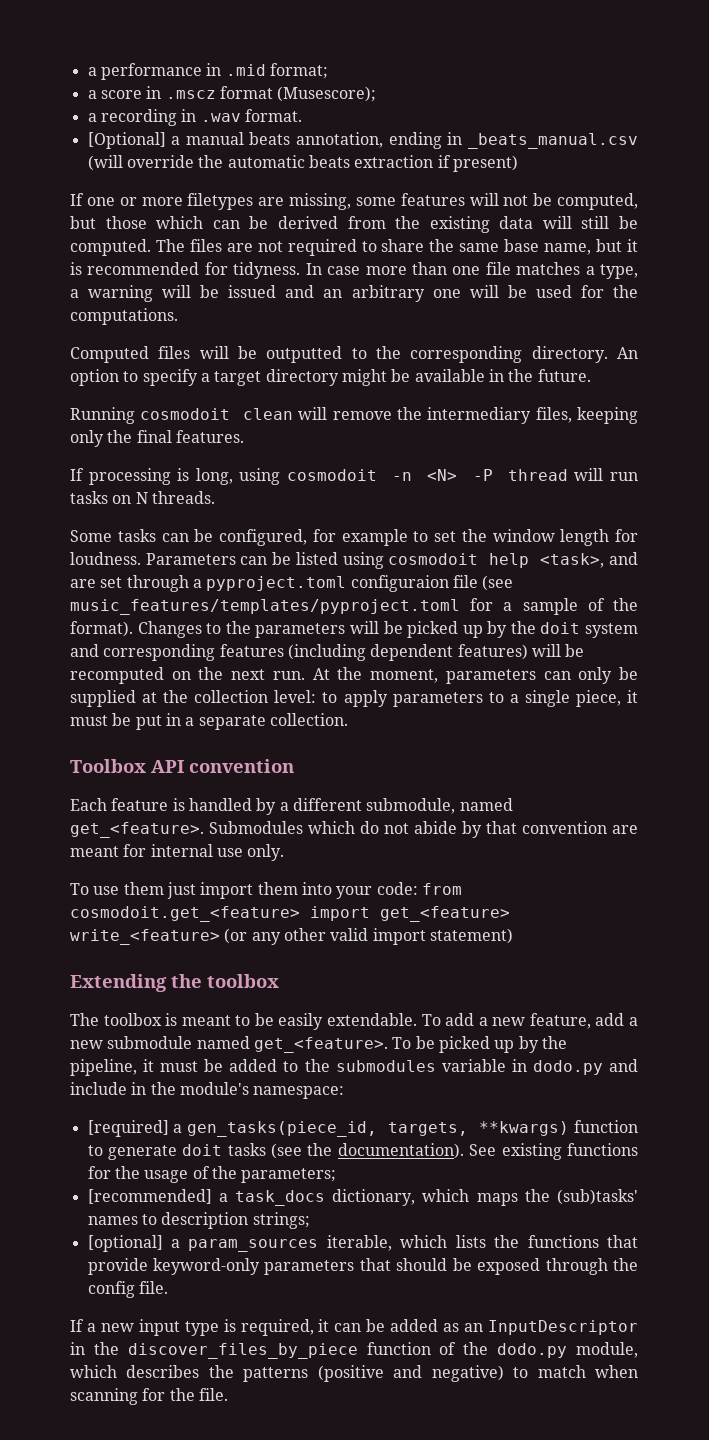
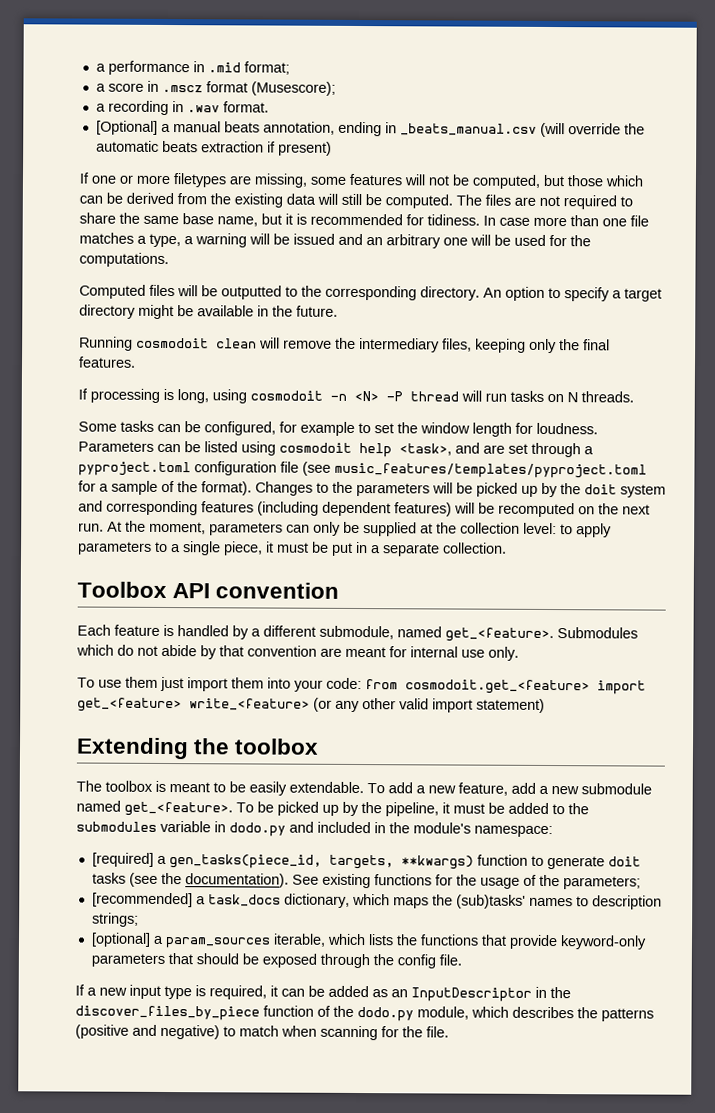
[233,262,301,279] tidyness. -> [427,214,480,226] tidiness.
[350,575,449,592] configuraion -> [194,461,277,476] configuration
[70,1082,127,1095] include -> [317,821,371,834] included

